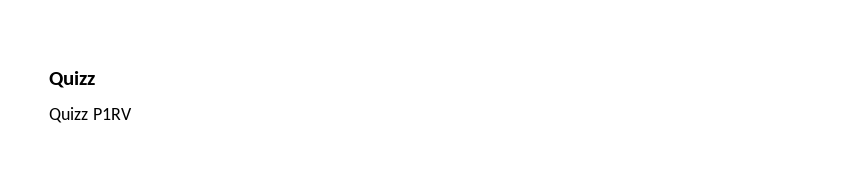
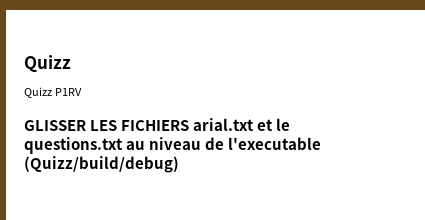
(132, 114) none -> [24,118,291,131] [24,137,322,154] [24,156,179,173] // GLISSER LES FICHIERS arial.txt et le questions.txt au niveau de l'executable (Quizz/build/debug)

